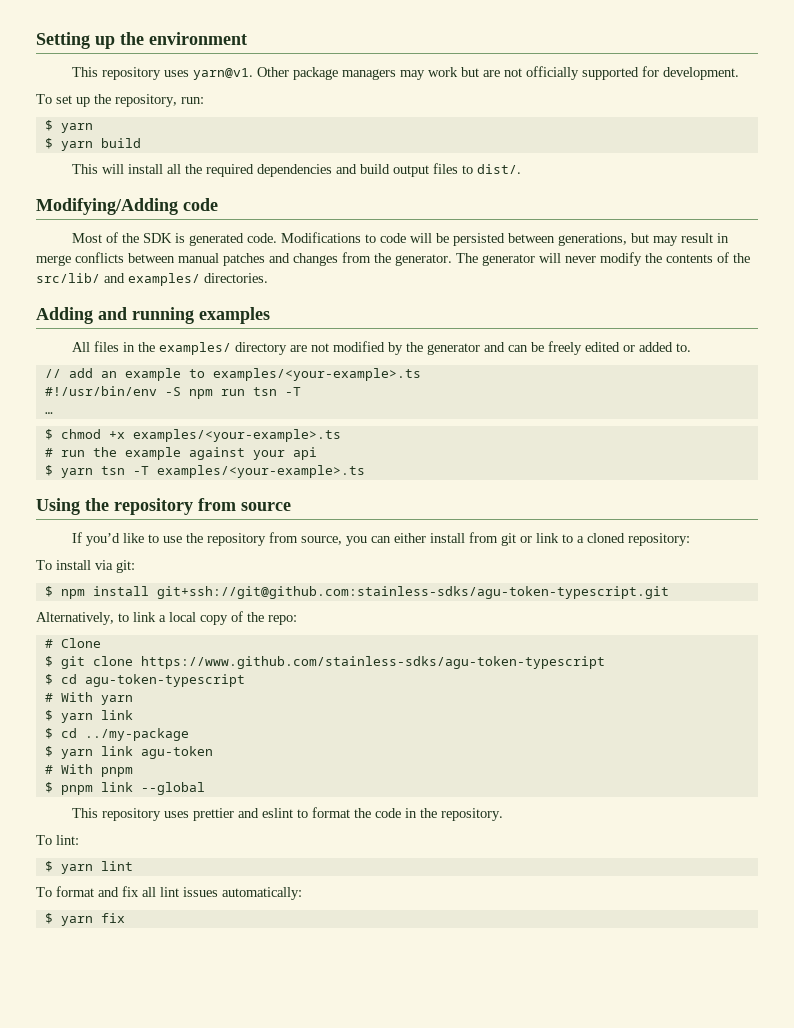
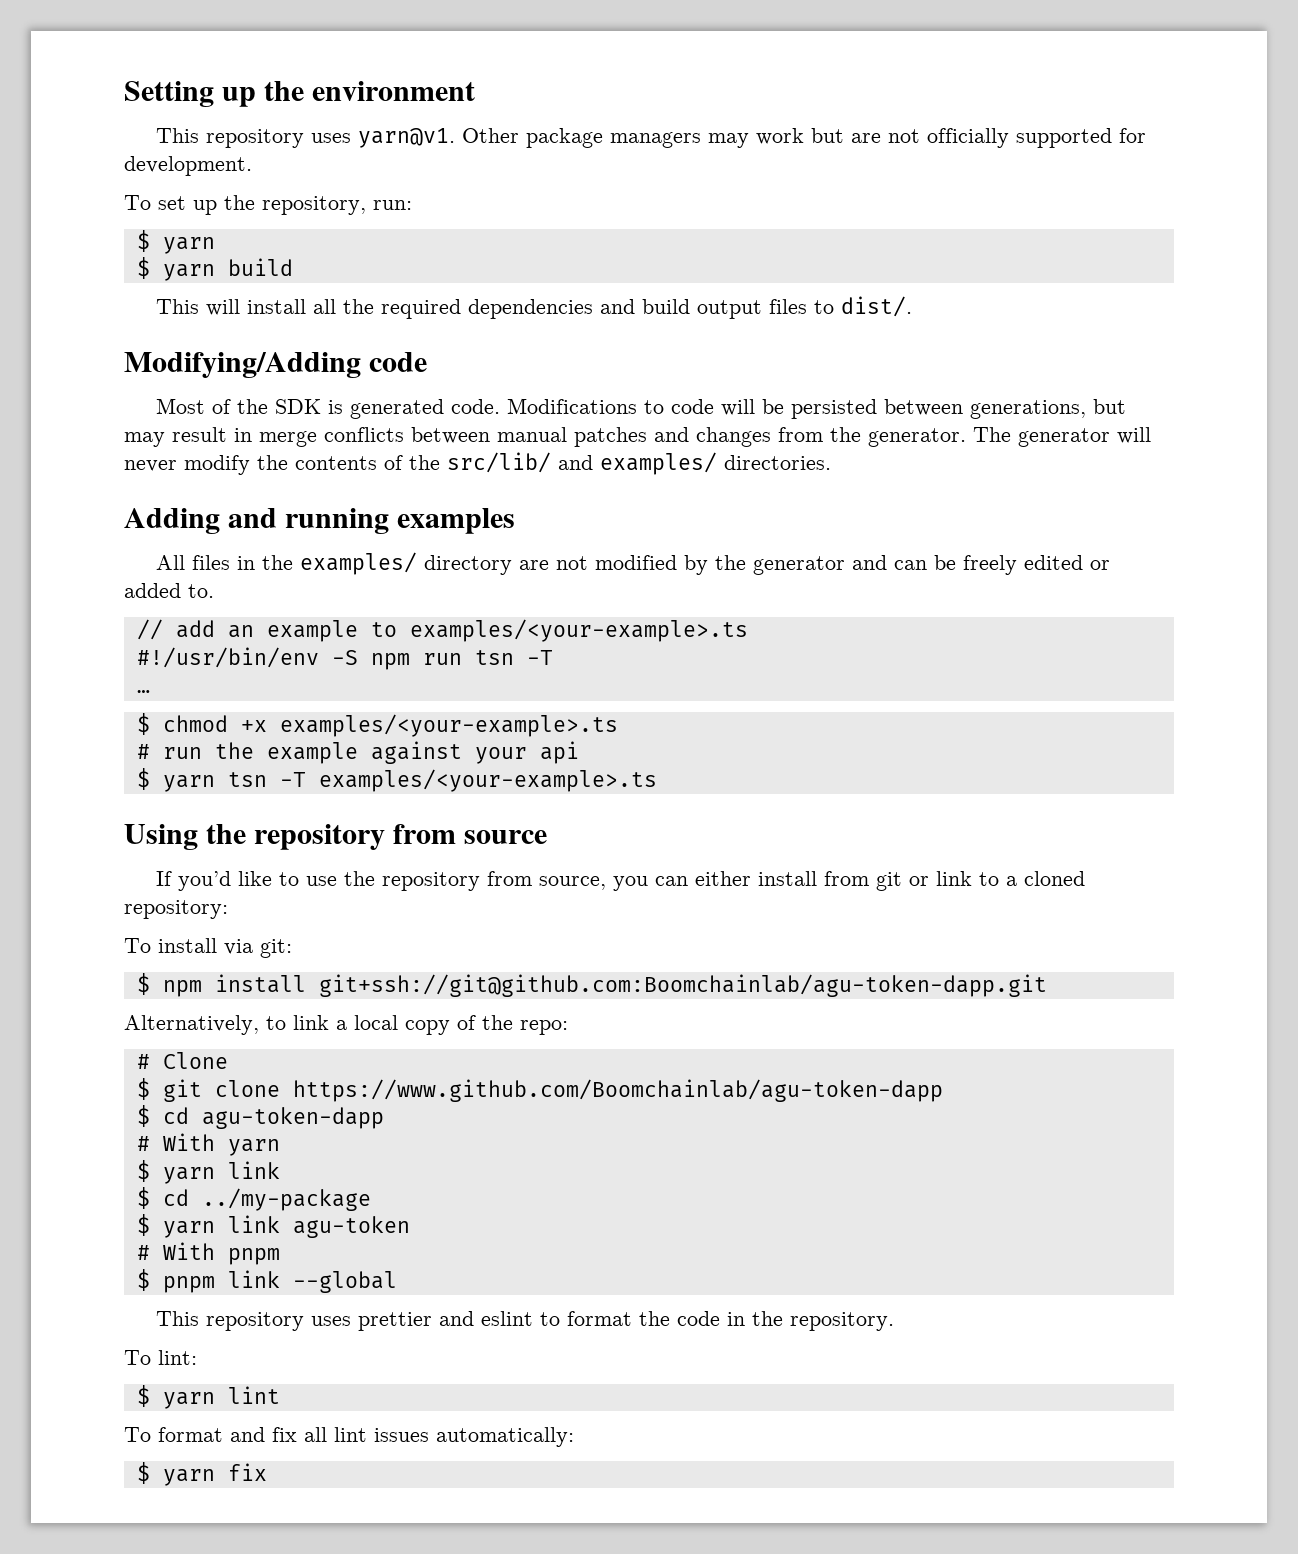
[156,586,669,599] git+ssh://git@github.com:stainless-sdks/agu-token-typescript.git -> [318,974,1047,997] git+ssh://git@github.com:Boomchainlab/agu-token-dapp.git
[140,656,605,669] [44,674,245,687] https://www.github.com/stainless-sdks/agu-token-typescript // $ cd agu-token-typescript -> [292,1079,943,1102] [136,1105,384,1129] https://www.github.com/Boomchainlab/agu-token-dapp // $ cd agu-token-dapp

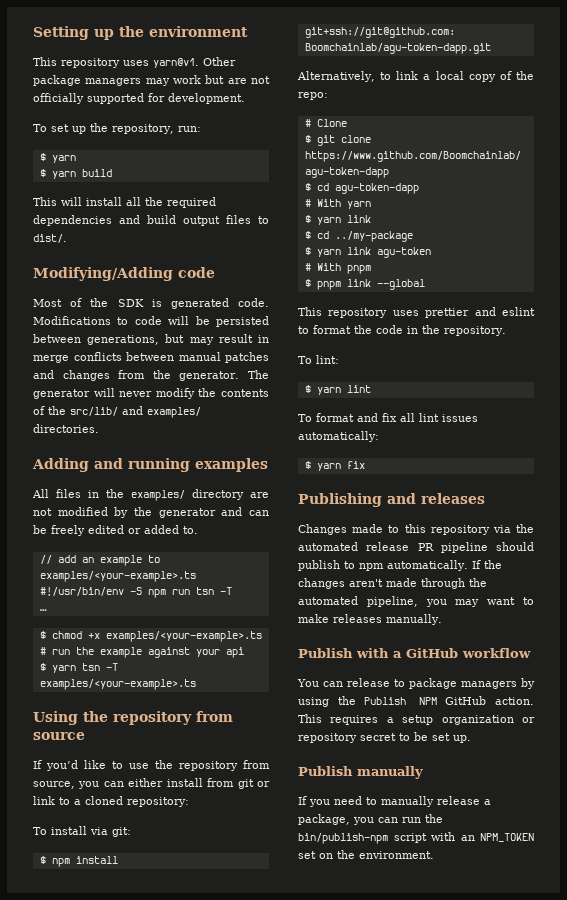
(267, 1472) none -> [298,493,485,507] [298,524,534,535] [298,542,534,553] [298,560,502,571] [298,578,487,589] [298,596,534,607] [298,614,442,625] [298,648,531,658] [297,678,535,689] [298,696,534,707] [298,714,535,725] [298,732,471,743] [298,766,423,779] [298,796,491,807] [298,814,443,825] [298,832,534,844] [298,850,434,859] // Publishing and releases // Changes made to this repository via the automated release PR pipeline should publish to npm automatically. If the changes aren't made through the automated pipeline, you may want to make releases manually. // Publish with a GitHub workflow // You can release to package managers by using the Publish NPM GitHub action. This requires a setup organization or repository secret to be set up. // Publish manually // If you need to manually release a package, you can run the bin/publish-npm script with an NPM_TOKEN set on the environment.

